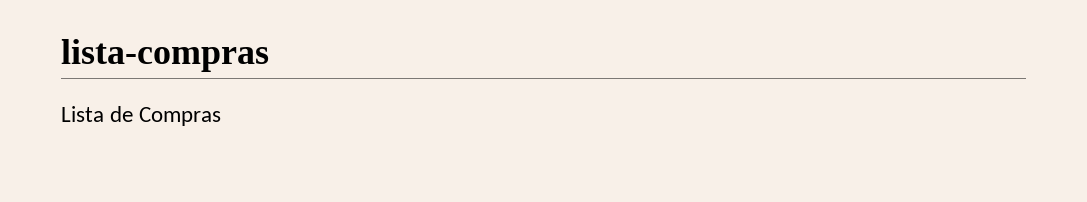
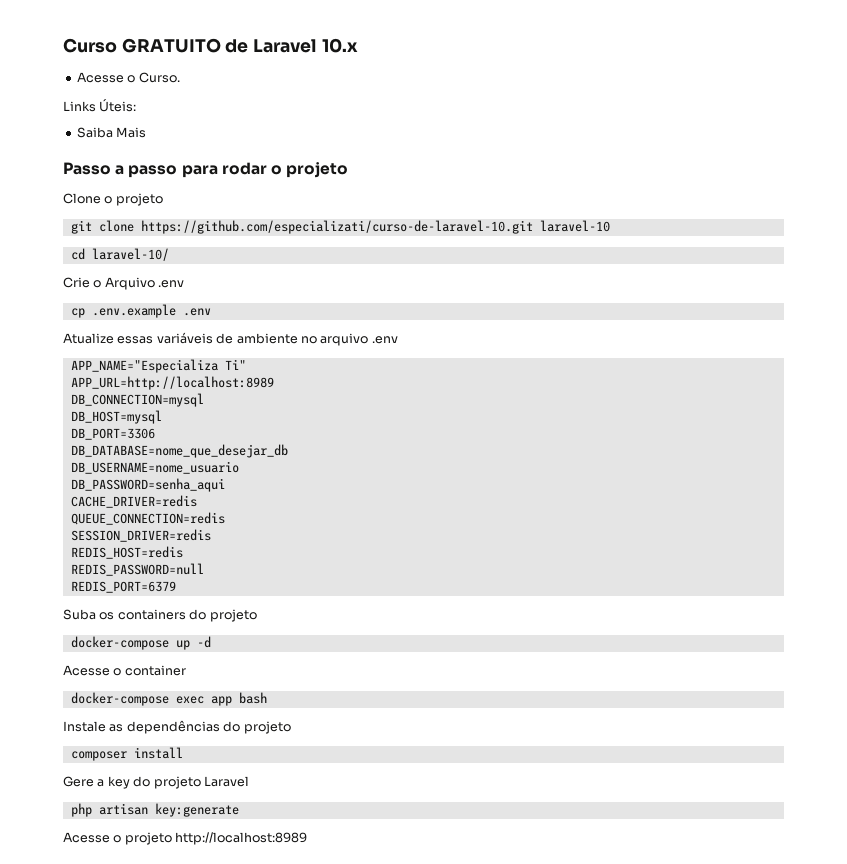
[61,39,269,72] [61,106,222,126] lista-compras // Lista de Compras -> [63,38,358,53] [76,72,180,83] [63,99,137,112] [76,127,147,138] [63,162,349,178] [63,193,163,206] [70,220,610,234] [70,248,169,261] [63,277,185,290] [70,304,211,318] [63,332,398,346] [70,359,246,373] [70,376,274,390] [70,393,204,407] [70,410,162,424] [70,428,155,440] [70,444,288,458] [70,461,239,474] [70,478,225,492] [70,495,197,508] [70,512,225,525] [70,529,211,542] [70,546,183,559] [70,563,204,576] [70,581,176,593] [63,609,257,622] [70,636,211,650] [63,665,186,676] [70,692,267,706] [63,720,291,734] [70,747,183,761] [63,776,249,789] [70,803,239,817] [63,832,308,845] Curso GRATUITO de Laravel 10.x // Acesse o Curso. // Links Úteis: // Saiba Mais // Passo a passo para rodar o projeto // Clone o projeto // git clone https://github.com/especializati/curso-de-laravel-10.git laravel-10 // cd laravel-10/ // Crie o Arquivo .env // cp .env.example .env // Atualize essas variáveis de ambiente no arquivo .env // APP_NAME="Especializa Ti" // APP_URL=http://localhost:8989 // DB_CONNECTION=mysql // DB_HOST=mysql // DB_PORT=3306 // DB_DATABASE=nome_que_desejar_db // DB_USERNAME=nome_usuario // DB_PASSWORD=senha_aqui // CACHE_DRIVER=redis // QUEUE_CONNECTION=redis // SESSION_DRIVER=redis // REDIS_HOST=redis // REDIS_PASSWORD=null // REDIS_PORT=6379 // Suba os containers do projeto // docker-compose up -d // Acesse o container // docker-compose exec app bash // Instale as dependências do projeto // composer install // Gere a key do projeto Laravel // php artisan key:generate // Acesse o projeto http://localhost:8989

